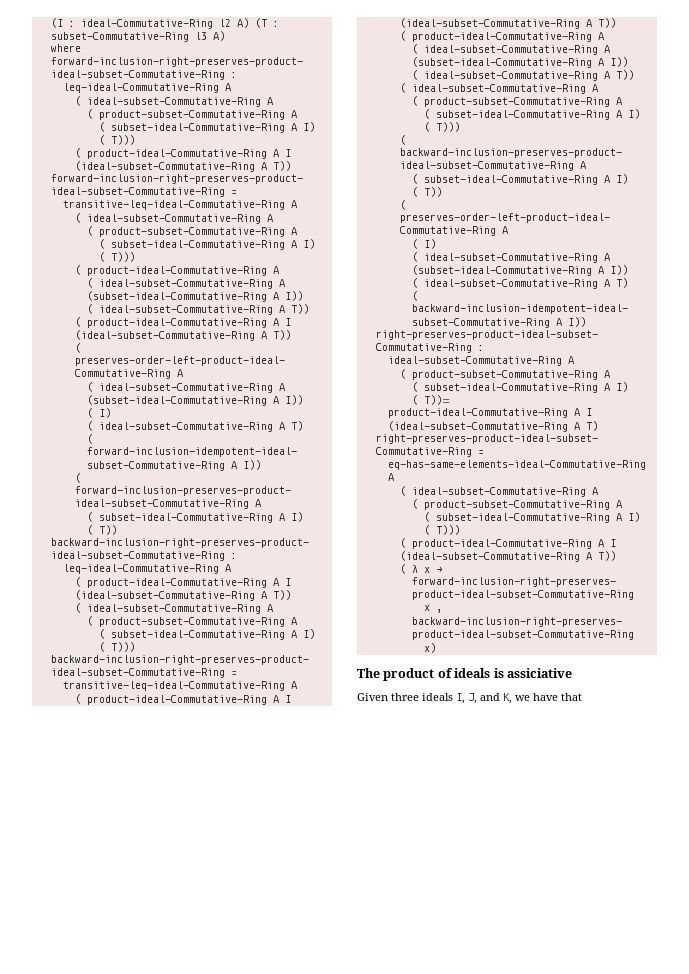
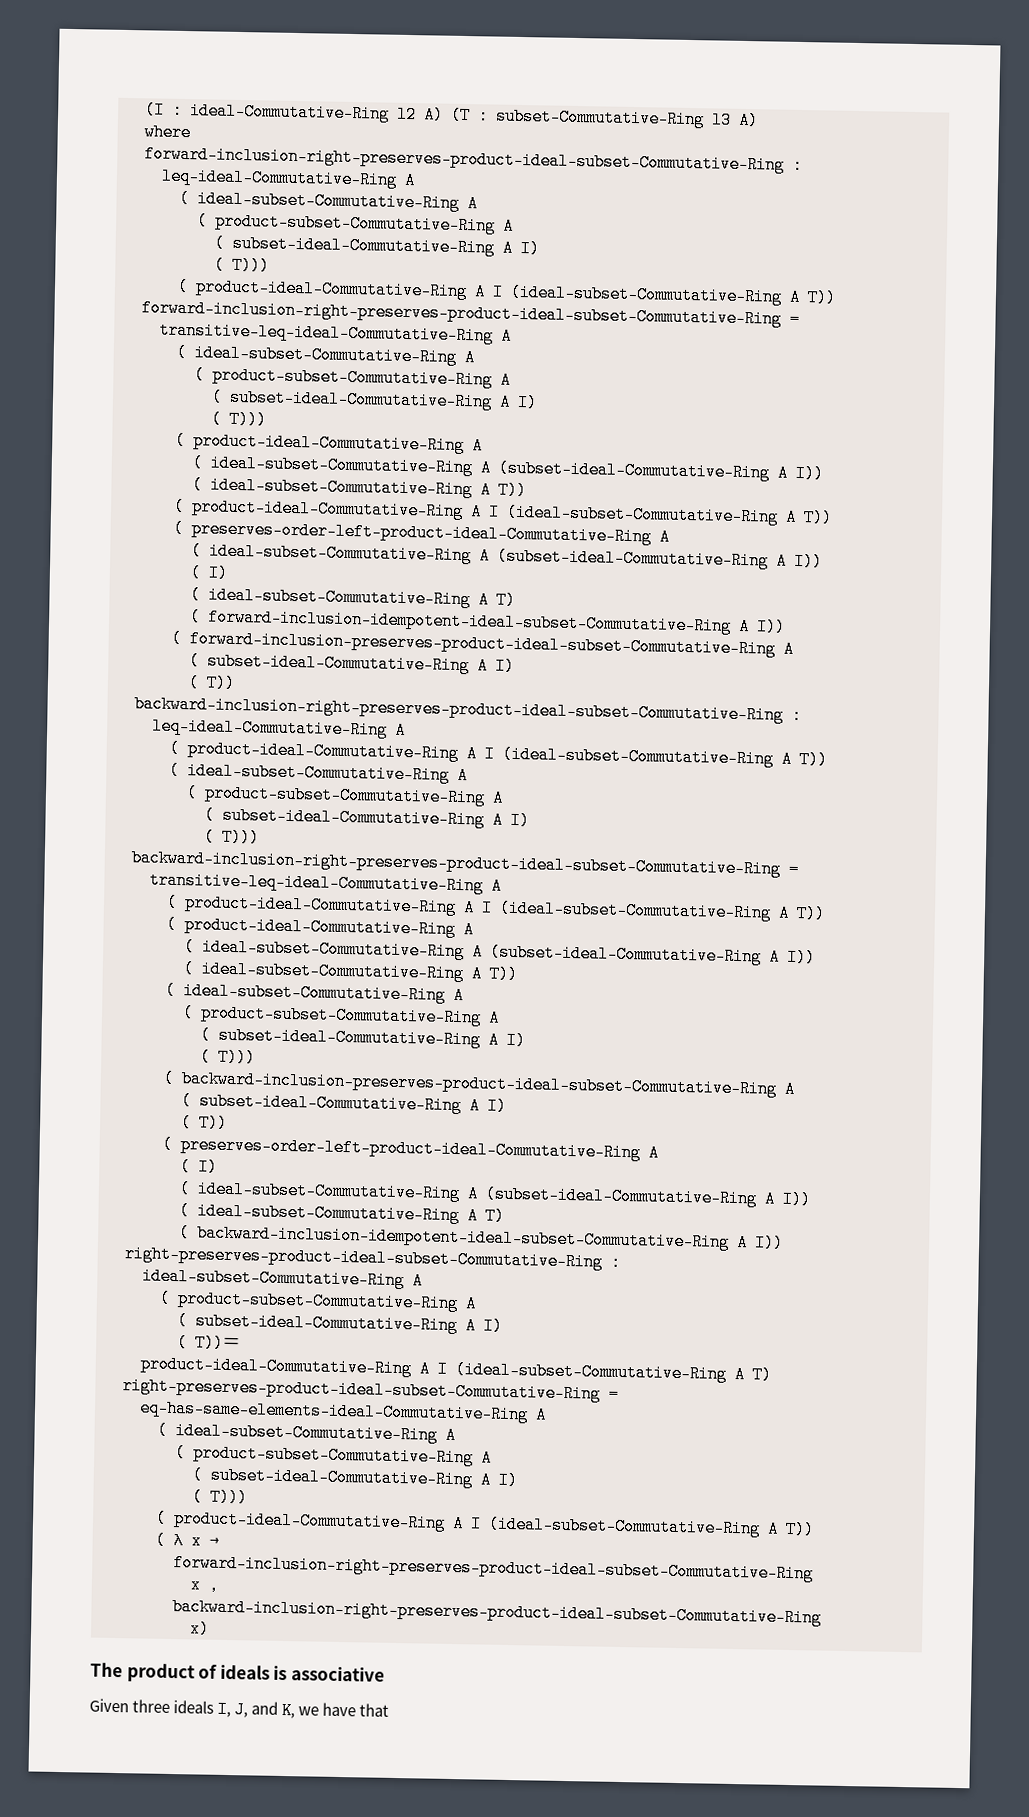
[506,668,572,678] assiciative -> [290,1666,385,1682] associative

